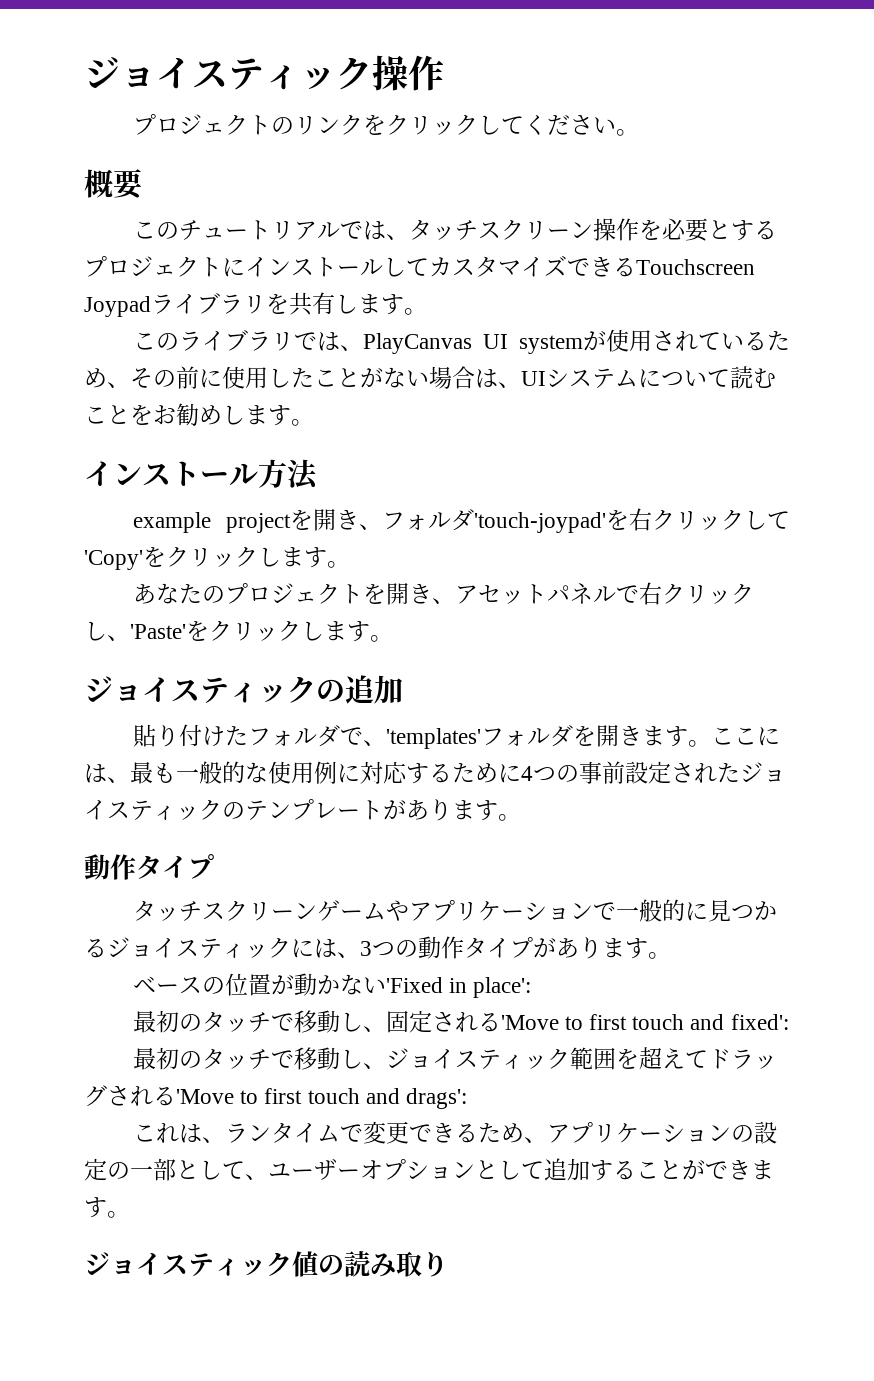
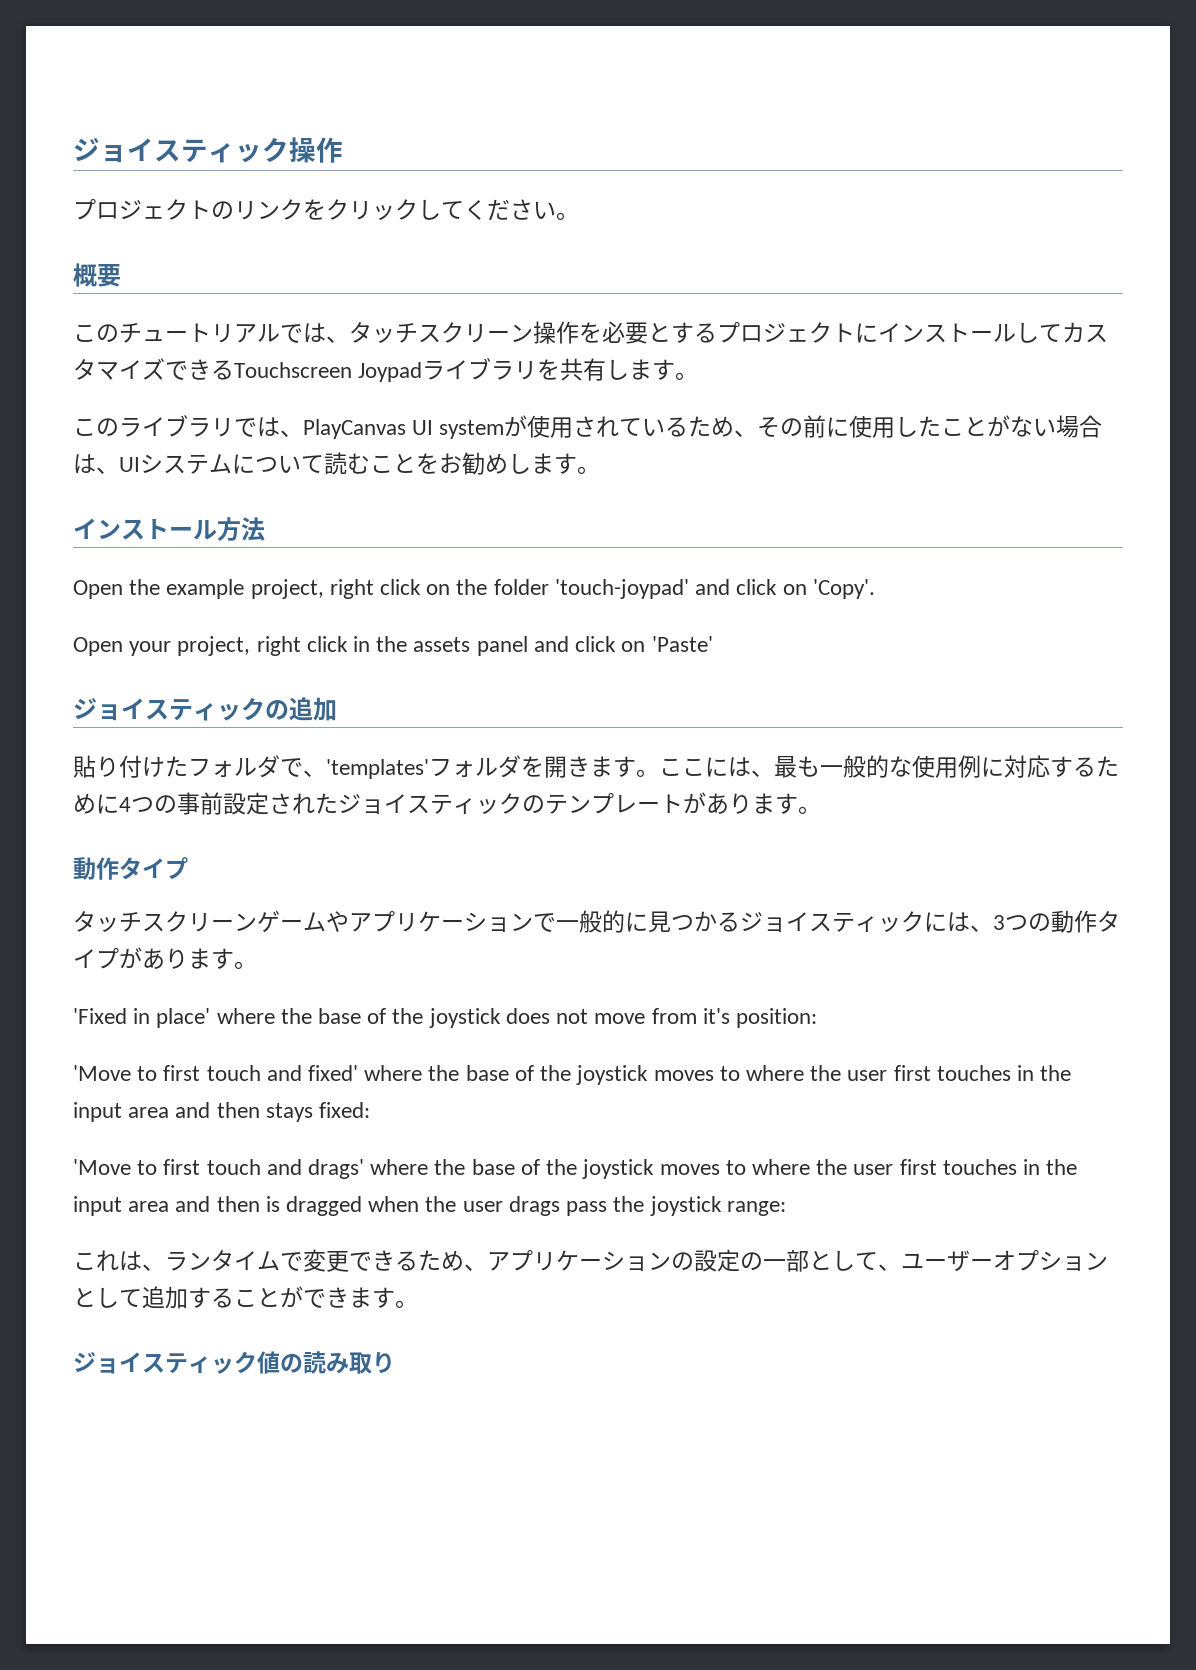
[132,508,790,533] [84,546,350,570] [132,582,754,605] [84,620,393,642] example projectを開き、フォルダ'touch-joypad'を右クリックして'Copy'をクリックします。 // あなたのプロジェクトを開き、アセットパネルで右クリックし、'Paste'をクリックします。 -> [73,579,875,599] [73,636,713,656] Open the example project, right click on the folder 'touch-joypad' and click on 'Copy'. // Open your project, right click in the assets panel and click on 'Paste'
[132,973,532,998] [132,1010,789,1033] [132,1047,777,1070] [84,1085,468,1109] ベースの位置が動かない'Fixed in place': // 最初のタッチで移動し、固定される'Move to first touch and fixed': // 最初のタッチで移動し、ジョイスティック範囲を超えてドラッグされる'Move to first touch and drags': -> [73,1008,817,1028] [73,1065,1072,1085] [73,1102,371,1122] [73,1159,1078,1179] [73,1196,786,1216] 'Fixed in place' where the base of the joystick does not move from it's position: // 'Move to first touch and fixed' where the base of the joystick moves to where the user first touches in the input area and then stays fixed: // 'Move to first touch and drags' where the base of the joystick moves to where the user first touches in the input area and then is dragged when the user drags pass the joystick range:

